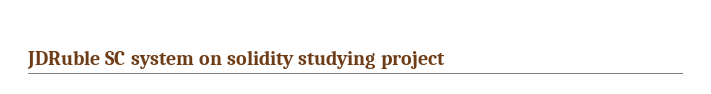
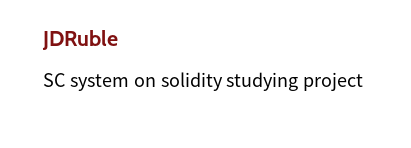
(100, 59) none -> (118, 40) //

